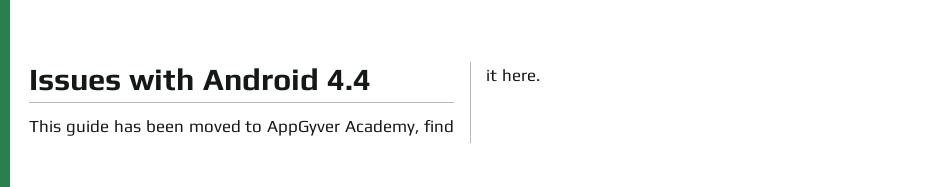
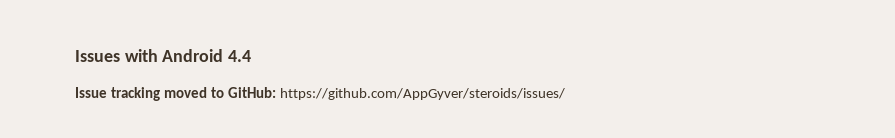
[29,119,454,136] [486,69,540,82] This guide has been moved to AppGyver Academy, find it here. -> [75,87,565,101] Issue tracking moved to GitHub: https://github.com/AppGyver/steroids/issues/

